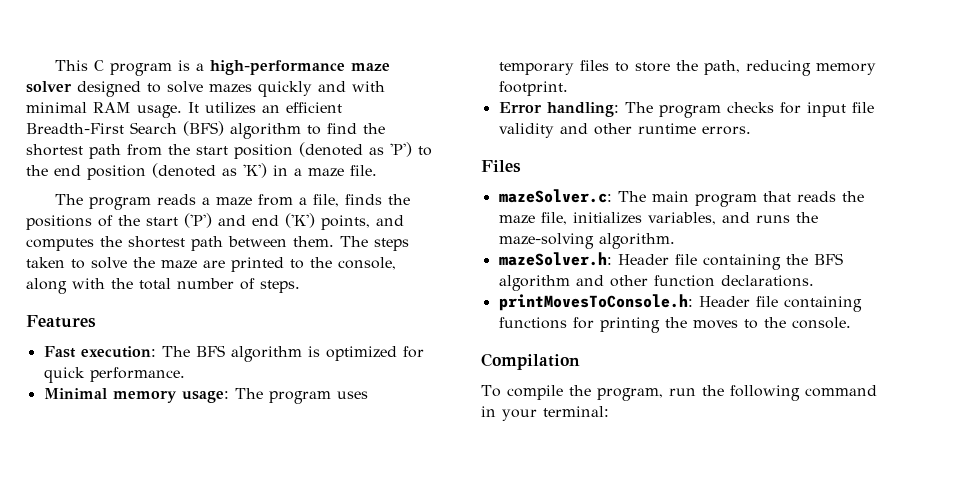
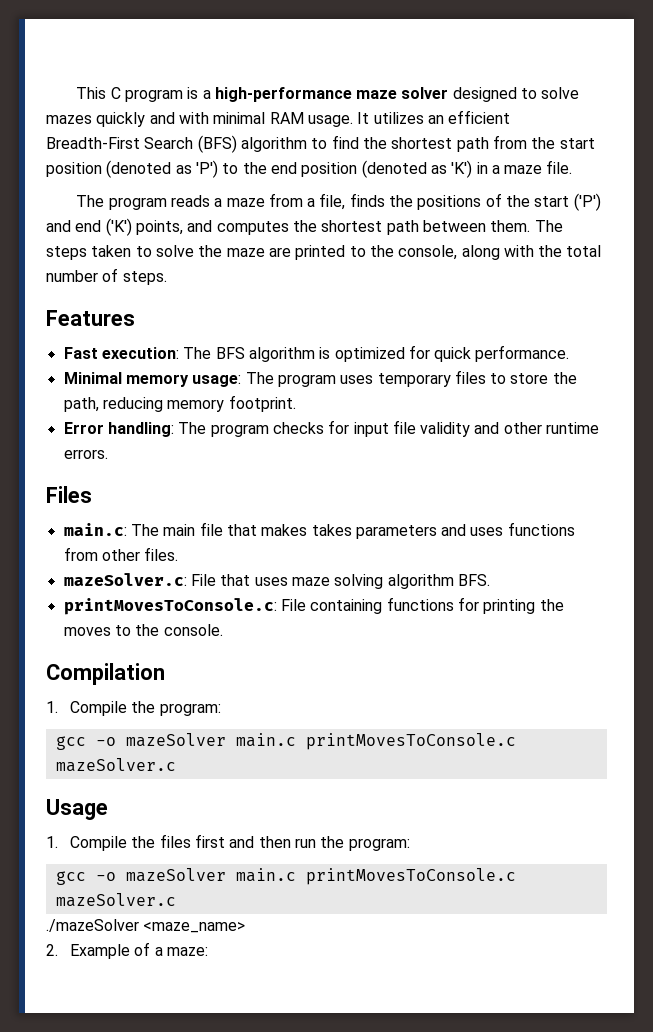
[498,189,612,203] mazeSolver.c: -> [63,523,127,536] main.c:
[694,191,864,207] [498,212,818,225] [498,233,675,249] [498,252,843,270] [498,275,814,291] [498,294,778,311] program that reads the maze file, initializes variables, and runs the maze-solving algorithm. // mazeSolver.h: Header file containing the BFS algorithm and other function declarations. // printMovesToConsole.h: Header file -> [199,522,575,539] [63,547,179,561] [63,573,490,589] [63,598,306,615] file that makes takes parameters and uses functions from other files. // mazeSolver.c: File that uses maze solving algorithm BFS. // printMovesToConsole.c: File
[481,385,877,401] [481,406,609,421] To compile the program, run the following command in your terminal: -> [46,701,221,716] [55,733,516,750] [55,758,176,772] [46,799,108,820] [46,834,410,851] [55,868,516,885] [55,893,176,907] [46,919,246,933] [46,942,209,959] 1. Compile the program: // gcc -o mazeSolver main.c printMovesToConsole.c mazeSolver.c // Usage // 1. Compile the files first and then run the program: // gcc -o mazeSolver main.c printMovesToConsole.c mazeSolver.c // ./mazeSolver <maze_name> // 2. Example of a maze:

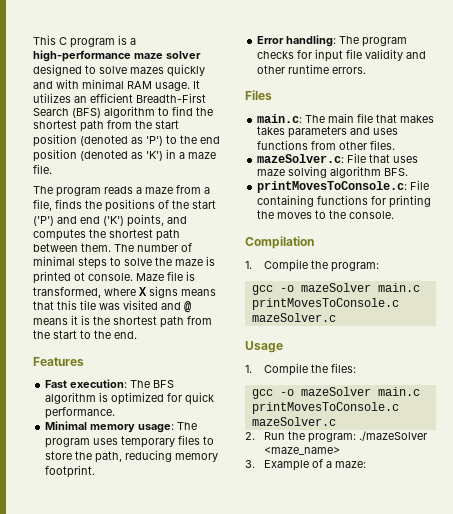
[46,245,602,260] [46,268,167,285] steps taken to solve the maze are printed to the console, along with the total number of steps. -> [137,243,192,252] [33,256,215,269] [33,271,195,284] [33,286,216,298] [33,300,191,313] [33,315,212,328] [33,330,137,339] number of minimal steps to solve the maze is printed ot console. Maze file is transformed, where X signs means that this tile was visited and @ means it is the shortest path from the start to the end.
[159,834,410,851] [55,868,516,885] [55,893,176,907] files first and then run the program: // gcc -o mazeSolver main.c printMovesToConsole.c mazeSolver.c // -> [331,363,357,373] [251,387,420,399] [251,402,399,414] [251,417,336,426] [245,431,357,443] files: // gcc -o mazeSolver main.c printMovesToConsole.c mazeSolver.c // 2. Run the program:
[46,944,58,956] 2. -> [245,460,255,468] 3.

